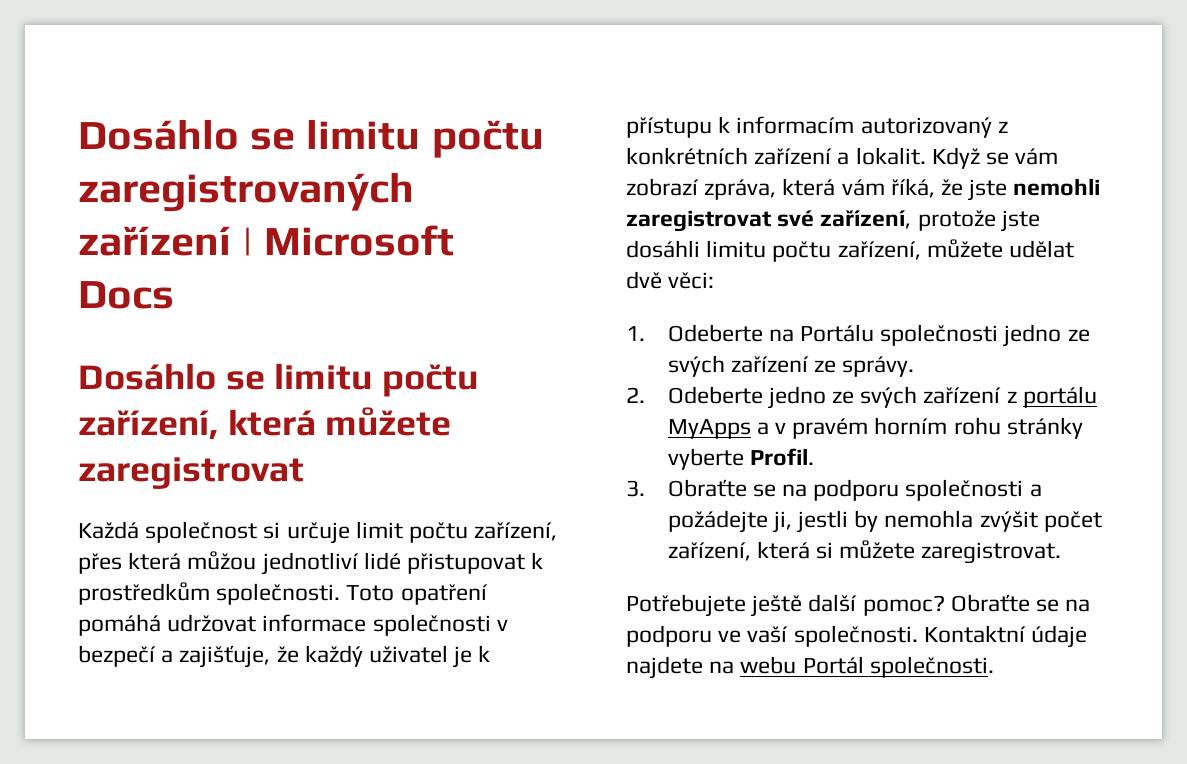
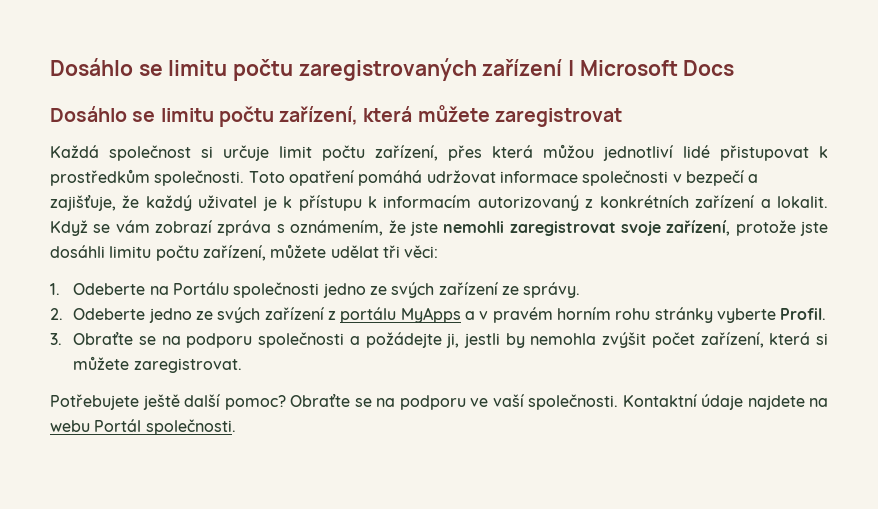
[704,178,935,200] zpráva, která vám říká, -> [217,220,384,236] zpráva s oznámením,
[777,210,815,227] své -> [620,221,661,236] svoje
[626,271,662,289] dvě -> [382,245,400,258] tři

